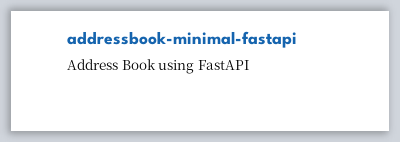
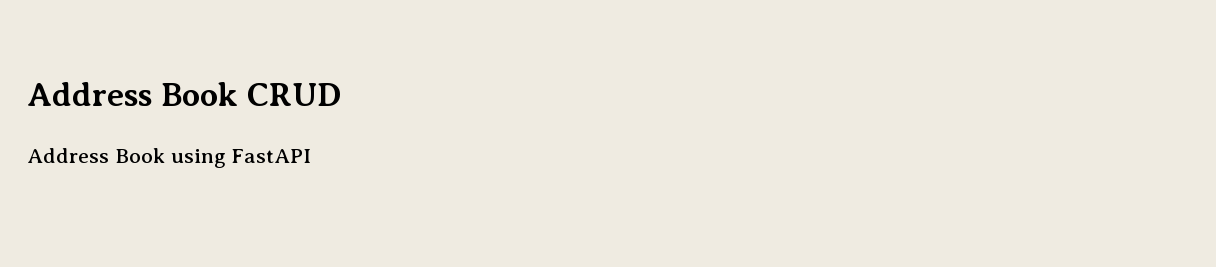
[67,31,297,48] addressbook-minimal-fastapi -> [27,82,342,106] Address Book CRUD

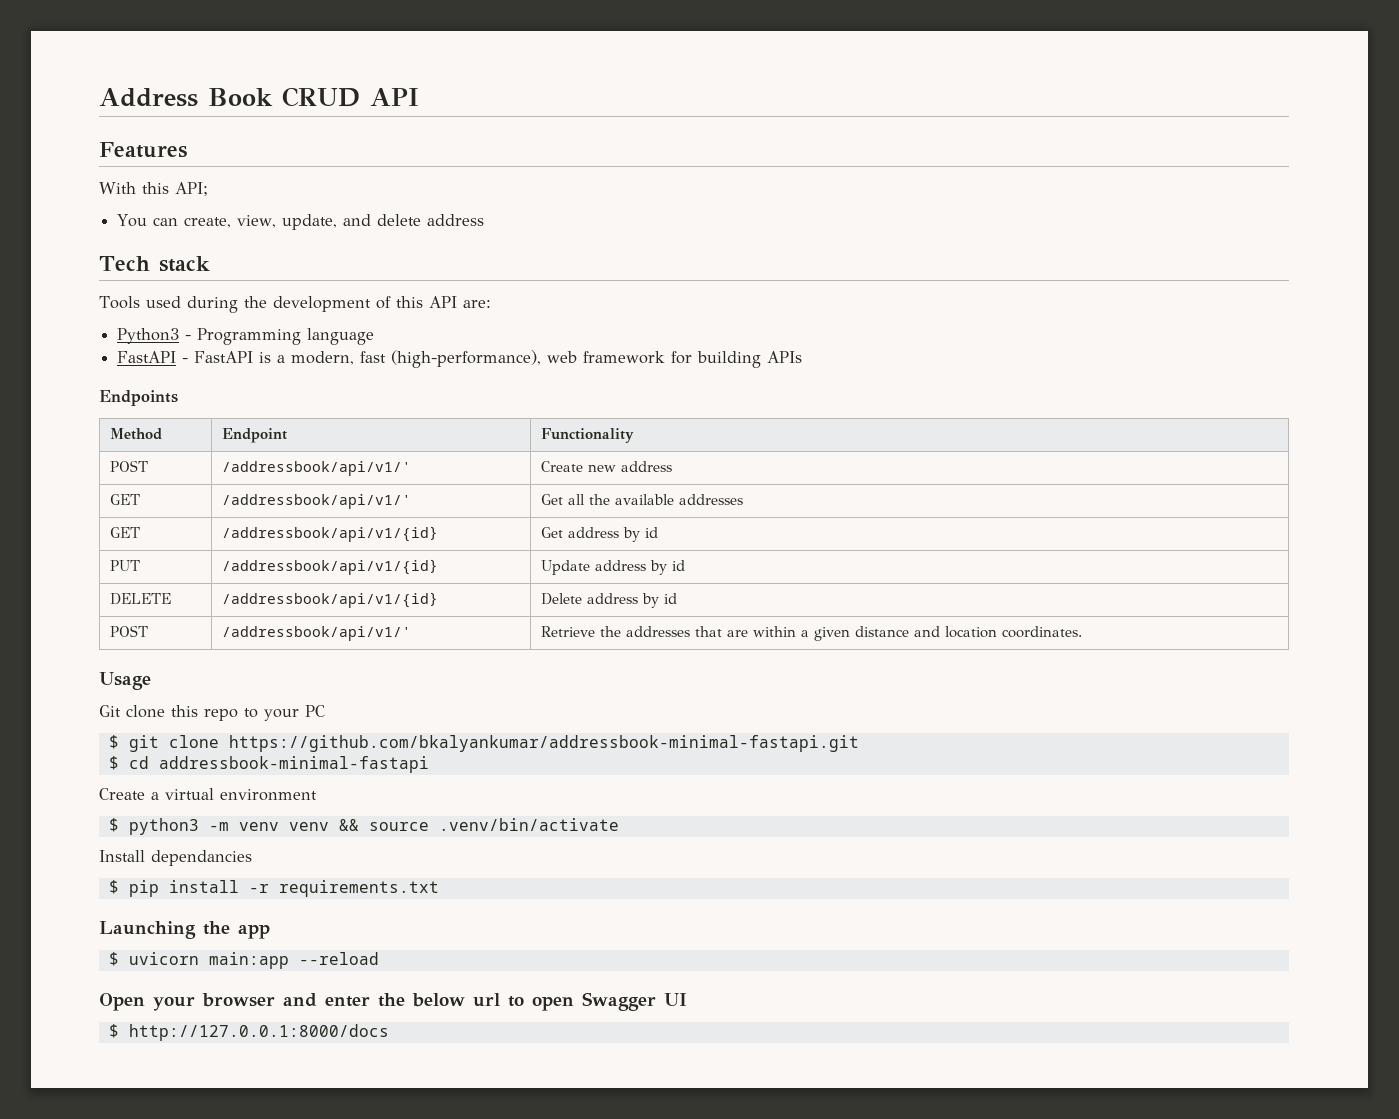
[27,148,312,168] // Address Book using FastAPI -> [370,88,419,106] [99,142,187,158] [99,182,208,196] [117,214,485,230] [99,256,210,272] [99,296,491,313] [117,328,375,345] [117,350,803,368] [99,390,178,406] [110,428,163,440] [222,428,288,443] [541,428,635,443] [110,460,149,472] [222,461,412,476] [541,461,673,472] [110,494,141,505] [222,494,412,509] [541,494,744,505] [110,527,141,538] [222,526,439,542] [541,527,659,542] [110,560,141,571] [222,559,439,575] [541,560,686,575] [110,593,172,605] [222,592,439,608] [541,593,678,608] [110,625,149,637] [222,626,412,641] [541,626,1083,641] [99,672,151,690] [99,705,325,721] [108,735,859,752] [108,756,429,773] [99,788,317,801] [108,818,619,835] [99,850,252,866] [108,880,439,897] [99,921,270,939] [108,952,379,969] [99,992,687,1011] [108,1024,389,1041] API // Features // With this API; // You can create, view, update, and delete address // Tech stack // Tools used during the development of this API are: // Python3 - Programming language // FastAPI - FastAPI is a modern, fast (high-performance), web framework for building APIs // Endpoints // Method | Endpoint | Functionality // POST | /addressbook/api/v1/' | Create new address // GET | /addressbook/api/v1/' | Get all the available addresses // GET | /addressbook/api/v1/{id} | Get address by id // PUT | /addressbook/api/v1/{id} | Update address by id // DELETE | /addressbook/api/v1/{id} | Delete address by id // POST | /addressbook/api/v1/' | Retrieve the addresses that are within a given distance and location coordinates. // Usage // Git clone this repo to your PC // $ git clone https://github.com/bkalyankumar/addressbook-minimal-fastapi.git // $ cd addressbook-minimal-fastapi // Create a virtual environment // $ python3 -m venv venv && source .venv/bin/activate // Install dependancies // $ pip install -r requirements.txt // Launching the app // $ uvicorn main:app --reload // Open your browser and enter the below url to open Swagger UI // $ http://127.0.0.1:8000/docs

